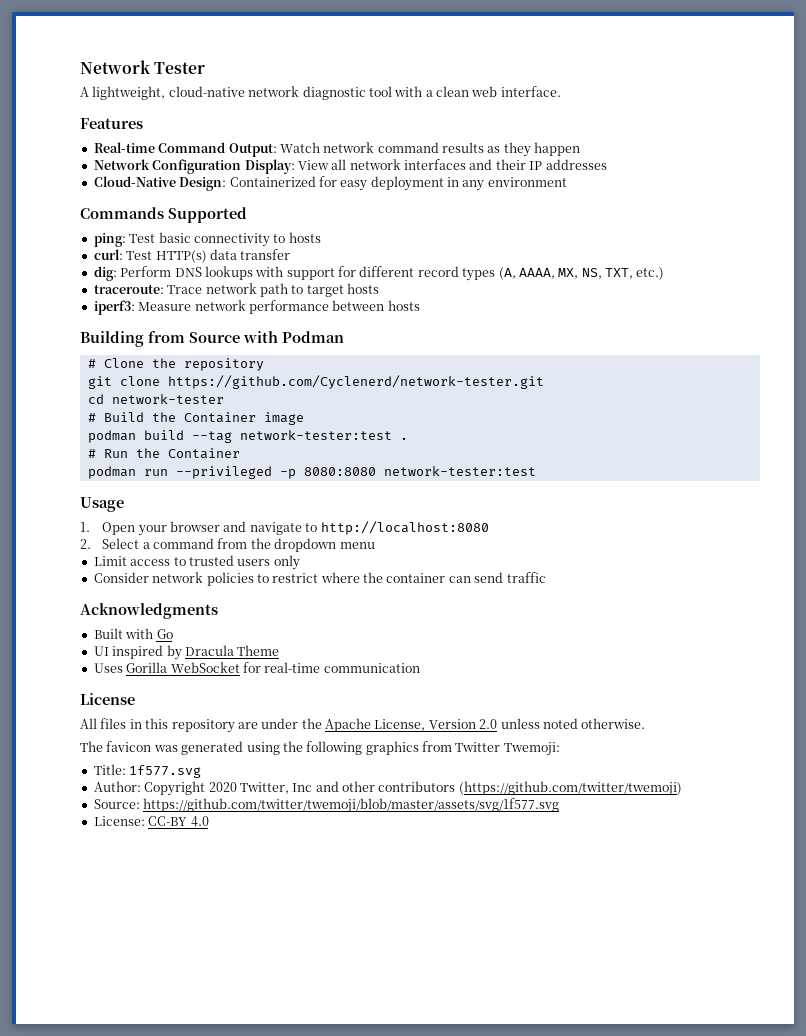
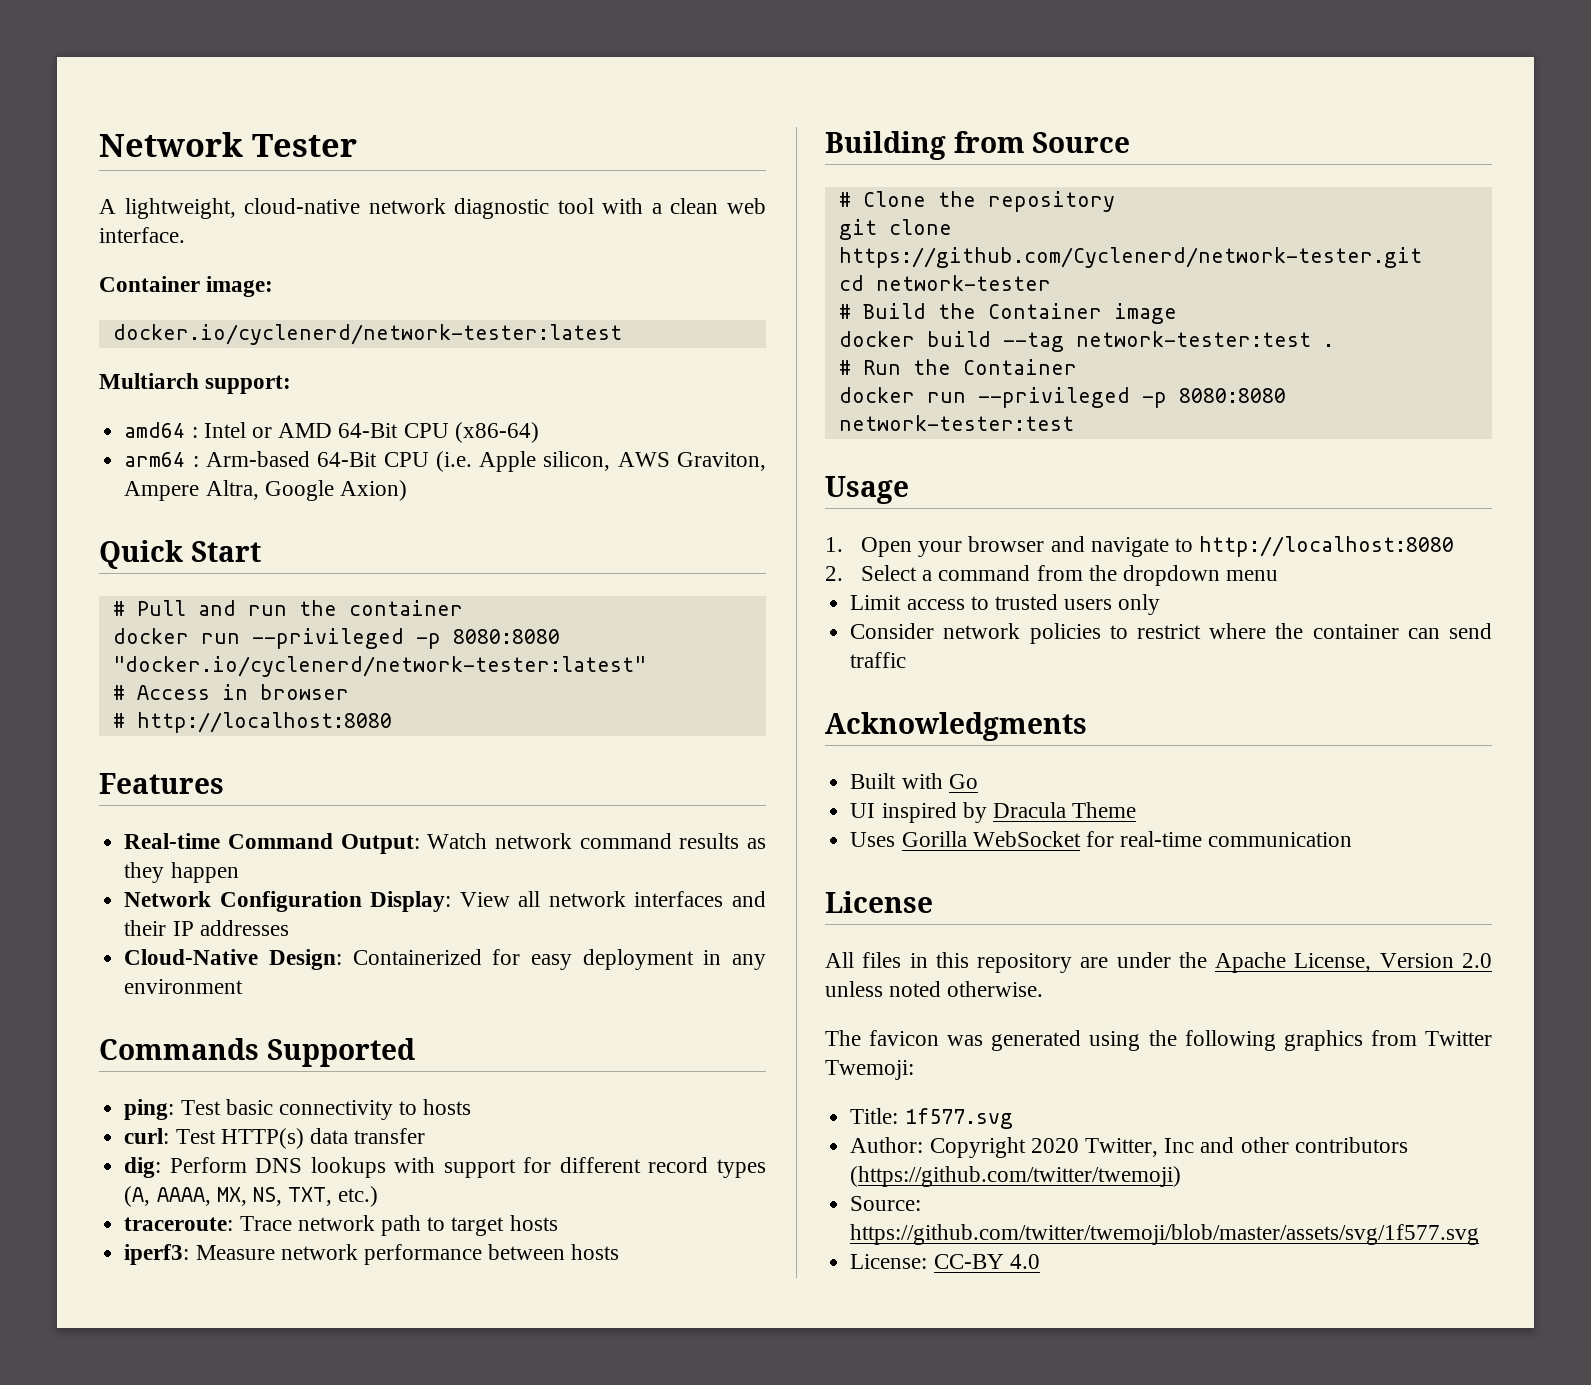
(561, 91) none -> [99,276,274,297] [112,324,622,345] [99,373,292,394] [124,422,539,443] [124,451,766,472] [124,480,407,501] [99,540,261,569] [112,600,463,616] [112,628,560,649] [112,656,646,677] [112,684,349,700] [112,712,392,733] // Container image: // docker.io/cyclenerd/network-tester:latest // Multiarch support: // amd64 : Intel or AMD 64-Bit CPU (x86-64) // arm64 : Arm-based 64-Bit CPU (i.e. Apple silicon, AWS Graviton, Ampere Altra, Google Axion) // Quick Start // # Pull and run the container // docker run --privileged -p 8080:8080 "docker.io/cyclenerd/network-tester:latest" // # Access in browser // # http://localhost:8080
[243,331,344,343] with Podman -> (1131, 142) none
[87,430,136,443] podman -> [838,331,915,347] docker
[87,466,136,479] podman -> [838,387,915,403] docker

